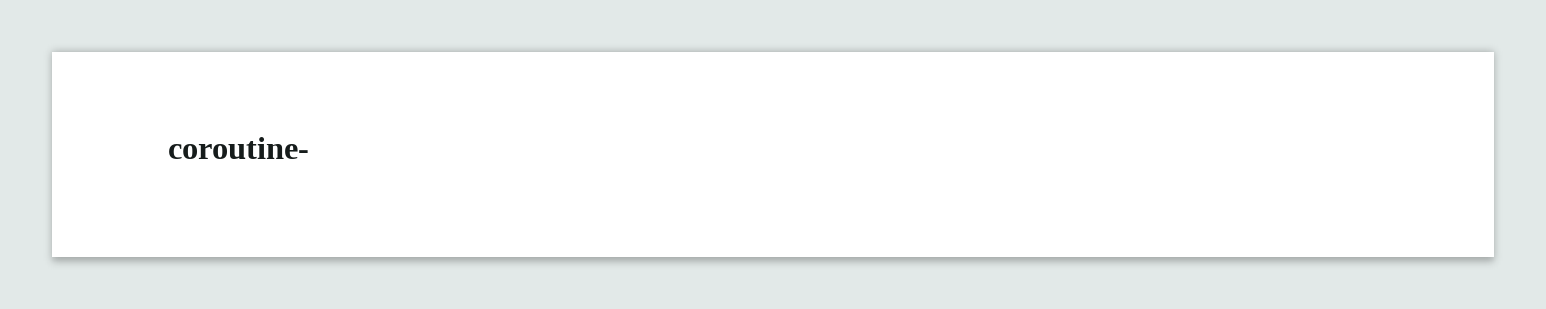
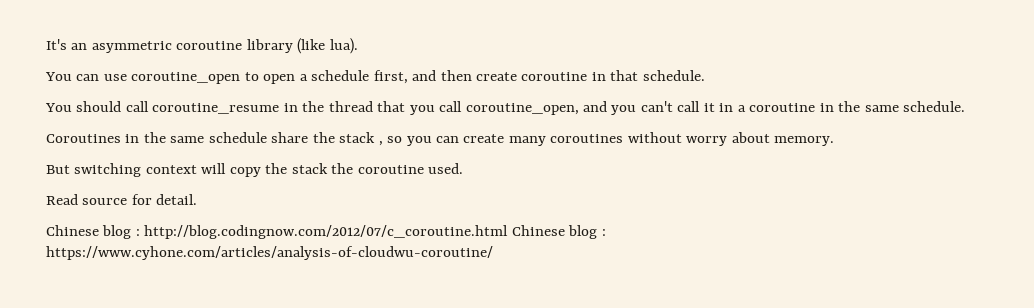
[168,137,309,159] coroutine- -> [46,38,358,54] [45,70,705,84] [45,101,966,115] [46,132,835,146] [46,163,464,177] [46,194,198,205] [46,225,606,239] [46,246,493,260] It's an asymmetric coroutine library (like lua). // You can use coroutine_open to open a schedule first, and then create coroutine in that schedule. // You should call coroutine_resume in the thread that you call coroutine_open, and you can't call it in a coroutine in the same schedule. // Coroutines in the same schedule share the stack , so you can create many coroutines without worry about memory. // But switching context will copy the stack the coroutine used. // Read source for detail. // Chinese blog : http://blog.codingnow.com/2012/07/c_coroutine.html Chinese blog : https://www.cyhone.com/articles/analysis-of-cloudwu-coroutine/

